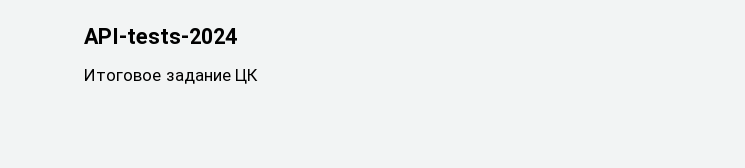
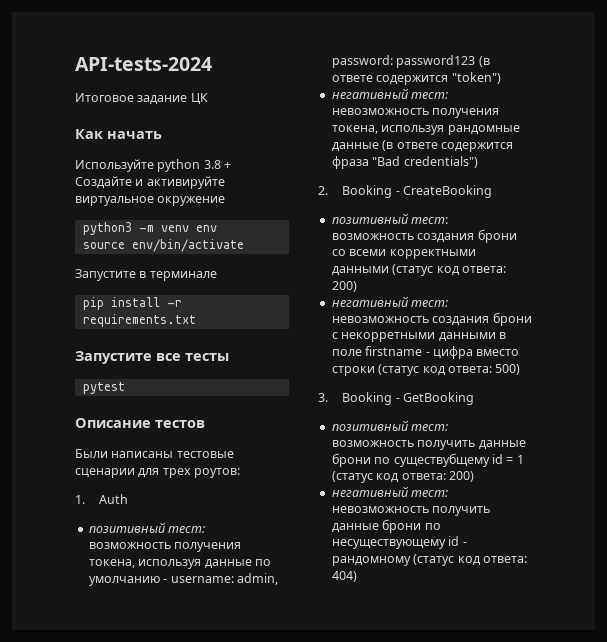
(259, 76) none -> [75,129,162,139] [75,159,232,172] [75,176,225,189] [75,196,226,206] [82,222,217,235] [82,239,244,252] [75,269,217,281] [82,297,182,310] [82,314,196,327] [75,351,229,364] [82,382,125,394] [75,418,205,428] [75,449,234,458] [75,468,241,478] [75,494,129,504] [88,522,206,533] [88,542,242,552] [88,559,271,569] [88,573,278,586] [331,55,490,68] [331,72,501,85] [331,88,449,99] [331,108,500,118] [331,125,520,135] [331,140,513,152] [331,156,478,169] [318,185,493,198] [331,213,449,224] [331,229,517,243] [331,249,476,259] [331,264,506,276] [331,281,357,292] [331,296,449,307] [331,312,532,326] [331,332,506,342] [331,346,520,359] [331,364,521,376] [318,392,475,405] [331,420,449,431] [331,440,526,450] [331,453,524,467] [331,471,474,483] [331,486,449,497] [331,506,491,516] [331,519,441,533] [331,536,467,549] [331,554,527,566] [331,571,357,582] // Как начать // Используйте python 3.8 + Создайте и активируйте виртуальное окружение // python3 -m venv env // source env/bin/activate // Запустите в терминале // pip install -r requirements.txt // Запустите все тесты // pytest // Описание тестов // Были написаны тестовые сценарии для трех роутов: // 1. Auth // позитивный тест: возможность получения токена, используя данные по умолчанию - username: admin, password: password123 (в ответе содержится "token") // негативный тест: невозможность получения токена, используя рандомные данные (в ответе содержится фраза "Bad credentials") // 2. Booking - CreateBooking // позитивный тест: возможность создания брони со всеми корректными данными (статус код ответа: 200) // негативный тест: невозможность создания брони с некорретными данными в поле firstname - цифра вместо строки (статус код ответа: 500) // 3. Booking - GetBooking // позитивный тест: возможность получить данные брони по существубщему id = 1 (статус код ответа: 200) // негативный тест: невозможность получить данные брони по несуществующему id - рандомному (статус код ответа: 404)

